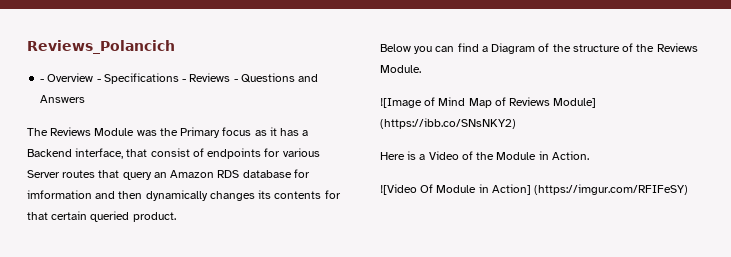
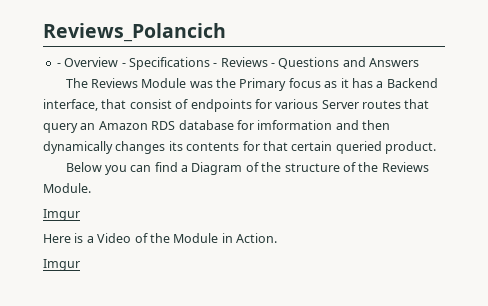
[380,97,597,108] [380,118,516,129] ![Image of Mind Map of Reviews Module] (https://ibb.co/SNsNKY2) -> [43,209,80,221] Imgur
[380,184,689,195] ![Video Of Module in Action] (https://imgur.com/RFIFeSY) -> [43,259,80,271] Imgur

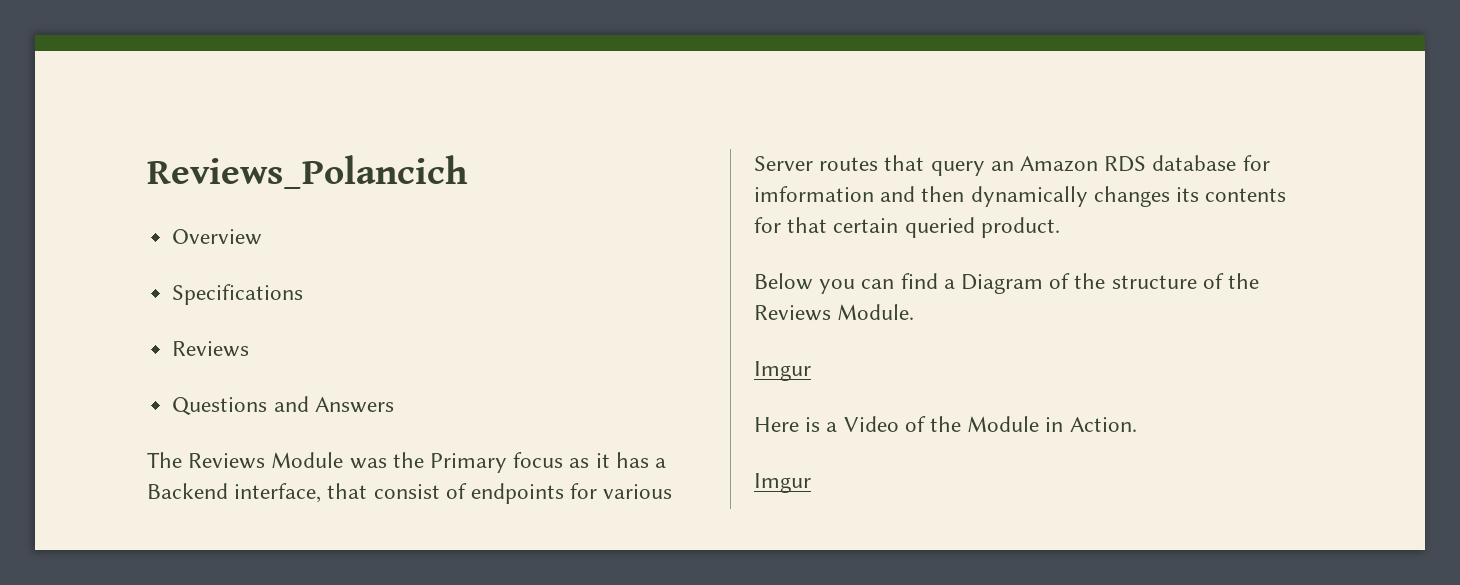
[56,63,61,67] - -> (468, 172) none
[121,63,126,67] - -> (263, 237) //
[213,57,275,67] - Reviews - -> [172,341,250,357] // Reviews //

